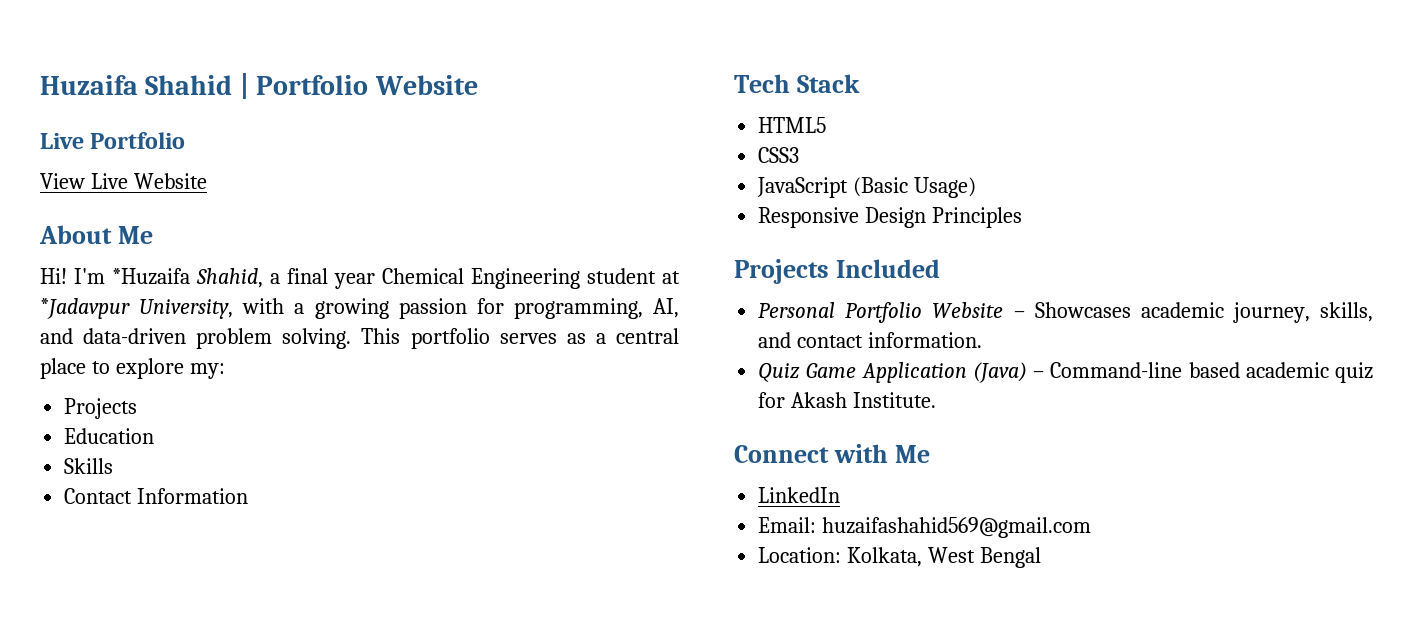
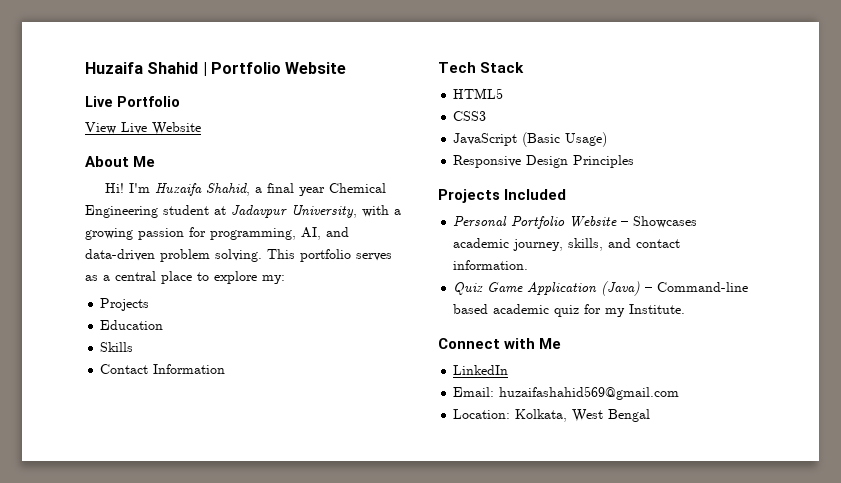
[112,268,190,285] *Huzaifa -> [155,183,203,196] Huzaifa
[40,298,130,319] *Jadavpur -> [231,205,287,218] Jadavpur
[791,392,848,408] Akash -> [605,308,626,317] my

